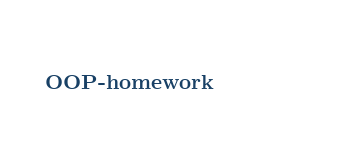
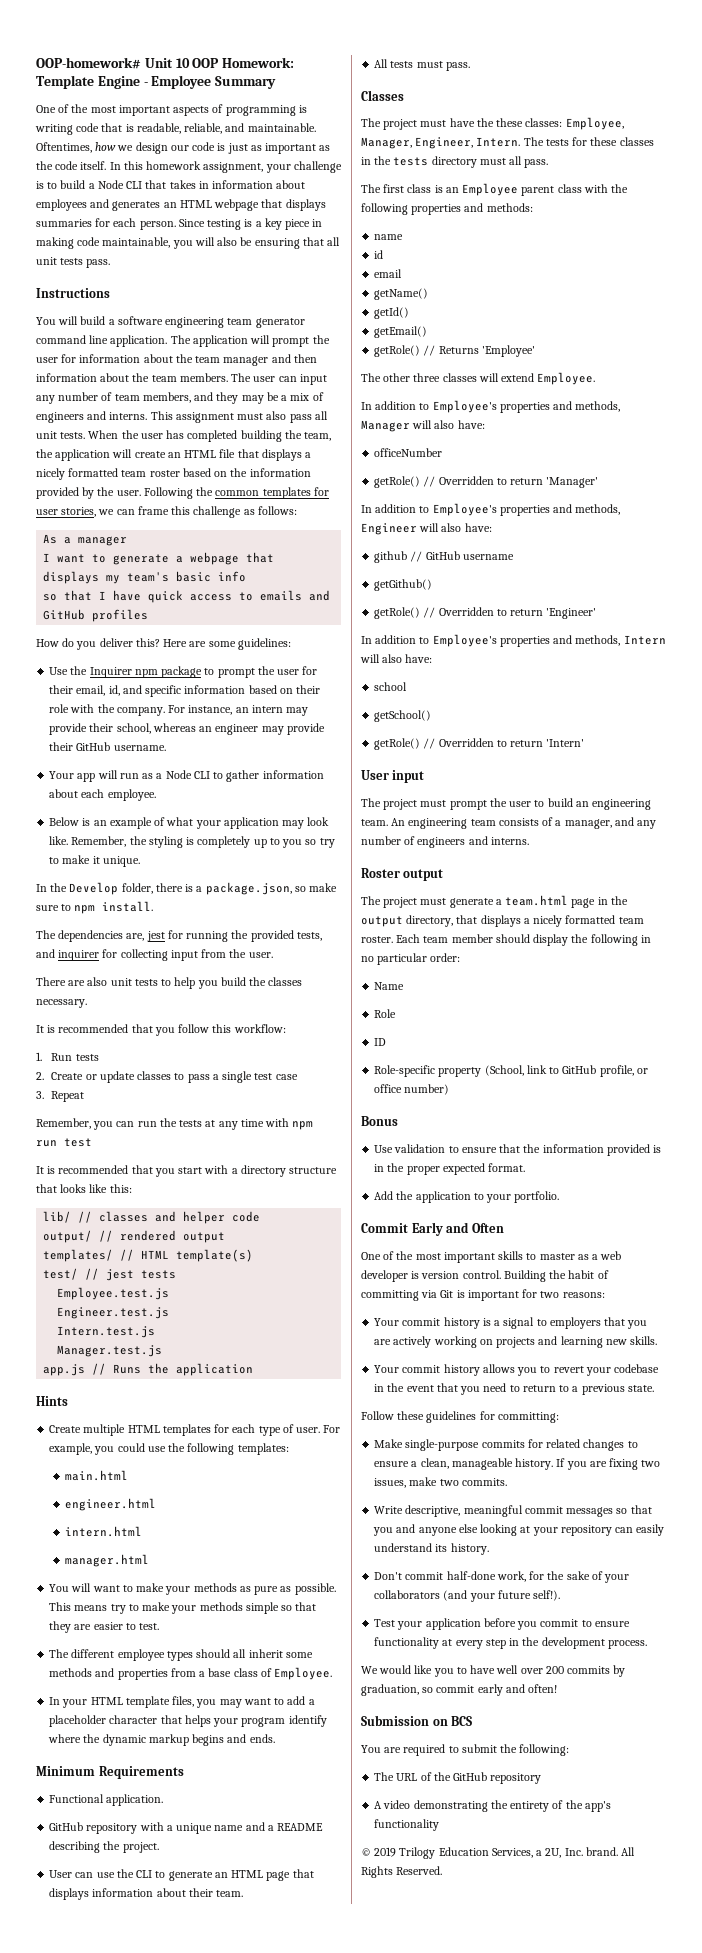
[45,75,214,89] OOP-homework -> [36,57,295,69] [36,75,277,89] [36,104,307,116] [35,123,316,135] [36,142,331,154] [36,161,342,173] [36,180,306,189] [36,199,326,211] [36,218,323,230] [36,237,341,249] [36,257,111,268] [36,288,110,298] [36,316,305,328] [36,335,330,347] [36,354,317,366] [36,373,327,385] [36,392,324,404] [36,411,328,423] [36,430,332,442] [36,449,312,461] [36,468,311,480] [36,487,329,499] [36,506,297,518] [43,534,128,546] [43,552,275,565] [43,571,247,584] [43,590,331,603] [43,609,149,622] [36,638,291,650] [49,666,318,678] [49,685,321,697] [49,704,309,716] [49,723,325,735] [49,742,166,751] [49,770,324,782] [49,789,156,801] [49,817,330,829] [49,836,335,848] [49,855,140,867] [36,882,338,895] [36,901,154,914] [36,930,322,942] [36,949,273,961] [36,977,303,989] [36,999,87,1008] [36,1024,286,1036] [36,1052,99,1061] [36,1071,298,1083] [36,1091,85,1102] [36,1118,314,1130] [36,1138,92,1147] [36,1165,338,1177] [36,1184,132,1193] [43,1211,261,1224] [43,1230,226,1243] [43,1249,254,1262] [43,1268,177,1281] [57,1287,170,1300] [57,1307,170,1319] [57,1326,156,1338] [57,1345,163,1357] [43,1363,254,1376] [36,1396,68,1406] [49,1424,341,1436] [49,1443,289,1455] [64,1470,128,1481] [64,1498,156,1511] [64,1526,142,1537] [64,1554,149,1567] [49,1583,336,1595] [49,1602,317,1614] [49,1621,160,1633] [49,1649,313,1661] [49,1667,333,1680] [49,1696,315,1708] [49,1715,327,1727] [48,1734,275,1746] [36,1766,184,1779] [49,1794,164,1806] [49,1822,324,1834] [49,1841,159,1853] [49,1869,314,1881] [49,1888,244,1900] [374,59,470,71] [361,90,404,101] [361,117,624,130] [361,137,654,149] [361,156,549,168] [361,183,629,196] [361,203,533,215] [374,234,404,240] [374,250,384,259] [374,269,403,278] [374,288,429,300] [374,307,410,319] [374,326,428,338] [374,345,535,357] [361,372,596,385] [361,400,621,413] [361,420,485,432] [374,448,443,457] [374,476,599,488] [361,503,621,516] [361,523,492,535] [374,551,514,563] [374,579,433,591] [374,607,597,619] [361,634,666,647] [360,654,433,663] [374,682,408,691] [374,710,432,722] [374,738,585,750] [361,770,425,783] [361,798,652,810] [361,817,657,829] [361,836,529,848] [361,868,444,881] [361,895,628,908] [361,915,644,927] [361,934,651,946] [361,953,461,965] [374,982,405,990] [374,1009,397,1018] [374,1038,387,1046] [374,1065,648,1077] [374,1084,450,1095] [361,1116,398,1126] [374,1144,662,1156] [374,1163,526,1175] [374,1191,560,1203] [361,1222,504,1236] [361,1251,622,1263] [361,1270,609,1282] [361,1289,605,1301] [374,1317,648,1329] [374,1336,658,1348] [374,1364,660,1376] [374,1383,654,1395] [361,1411,559,1423] [374,1439,638,1451] [374,1458,661,1470] [374,1477,507,1488] [374,1505,652,1517] [373,1524,665,1536] [374,1543,489,1555] [374,1571,630,1583] [374,1590,561,1602] [374,1618,630,1630] [374,1637,647,1649] [361,1665,626,1677] [361,1684,558,1696] [361,1715,473,1726] [361,1744,570,1756] [374,1772,542,1784] [374,1800,611,1812] [374,1819,440,1831] [361,1847,636,1859] [361,1866,443,1878] OOP-homework# Unit 10 OOP Homework: Template Engine - Employee Summary // One of the most important aspects of programming is writing code that is readable, reliable, and maintainable. Oftentimes, how we design our code is just as important as the code itself. In this homework assignment, your challenge is to build a Node CLI that takes in information about employees and generates an HTML webpage that displays summaries for each person. Since testing is a key piece in making code maintainable, you will also be ensuring that all unit tests pass. // Instructions // You will build a software engineering team generator command line application. The application will prompt the user for information about the team manager and then information about the team members. The user can input any number of team members, and they may be a mix of engineers and interns. This assignment must also pass all unit tests. When the user has completed building the team, the application will create an HTML file that displays a nicely formatted team roster based on the information provided by the user. Following the common templates for user stories, we can frame this challenge as follows: // As a manager // I want to generate a webpage that displays my team's basic info // so that I have quick access to emails and GitHub profiles // How do you deliver this? Here are some guidelines: // Use the Inquirer npm package to prompt the user for their email, id, and specific information based on their role with the company. For instance, an intern may provide their school, whereas an engineer may provide their GitHub username. // Your app will run as a Node CLI to gather information about each employee. // Below is an example of what your application may look like. Remember, the styling is completely up to you so try to make it unique. // In the Develop folder, there is a package.json, so make sure to npm install. // The dependencies are, jest for running the provided tests, and inquirer for collecting input from the user. // There are also unit tests to help you build the classes necessary. // It is recommended that you follow this workflow: // 1. Run tests // 2. Create or update classes to pass a single test case // 3. Repeat // Remember, you can run the tests at any time with npm run test // It is recommended that you start with a directory structure that looks like this: // lib/ // classes and helper code // output/ // rendered output // templates/ // HTML template(s) // test/ // jest tests // Employee.test.js // Engineer.test.js // Intern.test.js // Manager.test.js // app.js // Runs the application // Hints // Create multiple HTML templates for each type of user. For example, you could use the following templates: // main.html // engineer.html // intern.html // manager.html // You will want to make your methods as pure as possible. This means try to make your methods simple so that they are easier to test. // The different employee types should all inherit some methods and properties from a base class of Employee. // In your HTML template files, you may want to add a placeholder character that helps your program identify where the dynamic markup begins and ends. // Minimum Requirements // Functional application. // GitHub repository with a unique name and a README describing the project. // User can use the CLI to generate an HTML page that displays information about their team. // All tests must pass. // Classes // The project must have the these classes: Employee, Manager, Engineer, Intern. The tests for these classes in the tests directory must all pass. // The first class is an Employee parent class with the following properties and methods: // name // id // email // getName() // getId() // getEmail() // getRole() // Returns 'Employee' // The other three classes will extend Employee. // In addition to Employee's properties and methods, Manager will also have: // officeNumber // getRole() // Overridden to return 'Manager' // In addition to Employee's properties and methods, Engineer will also have: // github // GitHub username // getGithub() // getRole() // Overridden to return 'Engineer' // In addition to Employee's properties and methods, Intern will also have: // school // getSchool() // getRole() // Overridden to return 'Intern' // User input // The project must prompt the user to build an engineering team. An engineering team consists of a manager, and any number of engineers and interns. // Roster output // The project must generate a team.html page in the output directory, that displays a nicely formatted team roster. Each team member should display the following in no particular order: // Name // Role // ID // Role-specific property (School, link to GitHub profile, or office number) // Bonus // Use validation to ensure that the information provided is in the proper expected format. // Add the application to your portfolio. // Commit Early and Often // One of the most important skills to master as a web developer is version control. Building the habit of committing via Git is important for two reasons: // Your commit history is a signal to employers that you are actively working on projects and learning new skills. // Your commit history allows you to revert your codebase in the event that you need to return to a previous state. // Follow these guidelines for committing: // Make single-purpose commits for related changes to ensure a clean, manageable history. If you are fixing two issues, make two commits. // Write descriptive, meaningful commit messages so that you and anyone else looking at your repository can easily understand its history. // Don't commit half-done work, for the sake of your collaborators (and your future self!). // Test your application before you commit to ensure functionality at every step in the development process. // We would like you to have well over 200 commits by graduation, so commit early and often! // Submission on BCS // You are required to submit the following: // The URL of the GitHub repository // A video demonstrating the entirety of the app's functionality // © 2019 Trilogy Education Services, a 2U, Inc. brand. All Rights Reserved.

